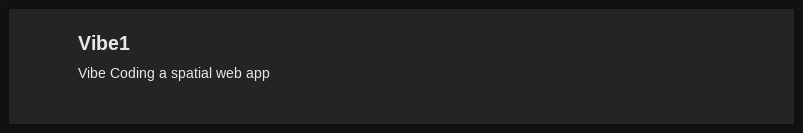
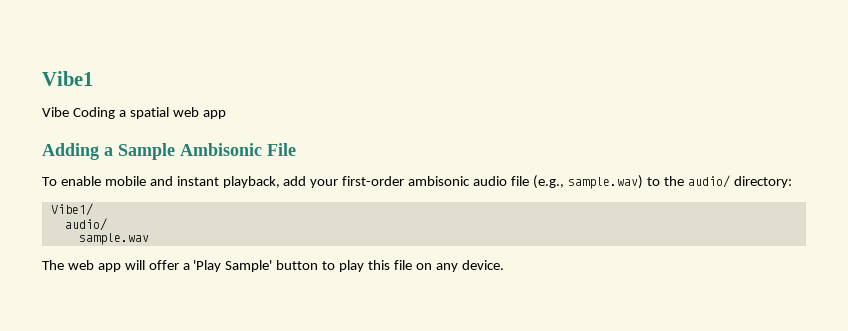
(270, 75) none -> [42,143,296,160] [42,175,792,189] [50,203,93,216] [64,218,107,231] [78,233,149,245] [42,260,504,272] // Adding a Sample Ambisonic File // To enable mobile and instant playback, add your first-order ambisonic audio file (e.g., sample.wav) to the audio/ directory: // Vibe1/ // audio/ // sample.wav // The web app will offer a 'Play Sample' button to play this file on any device.

